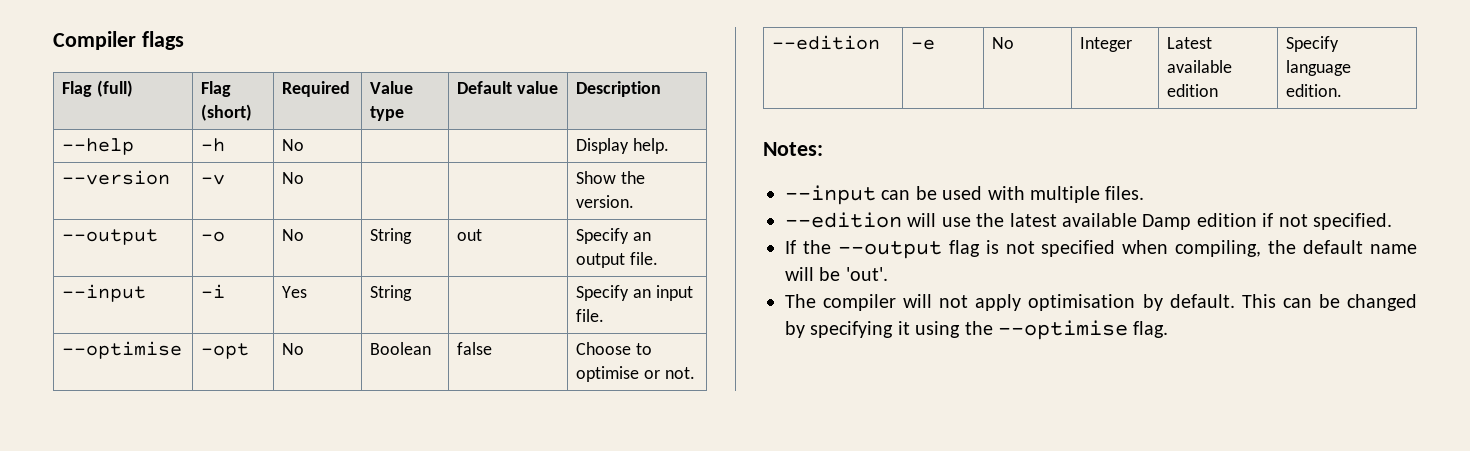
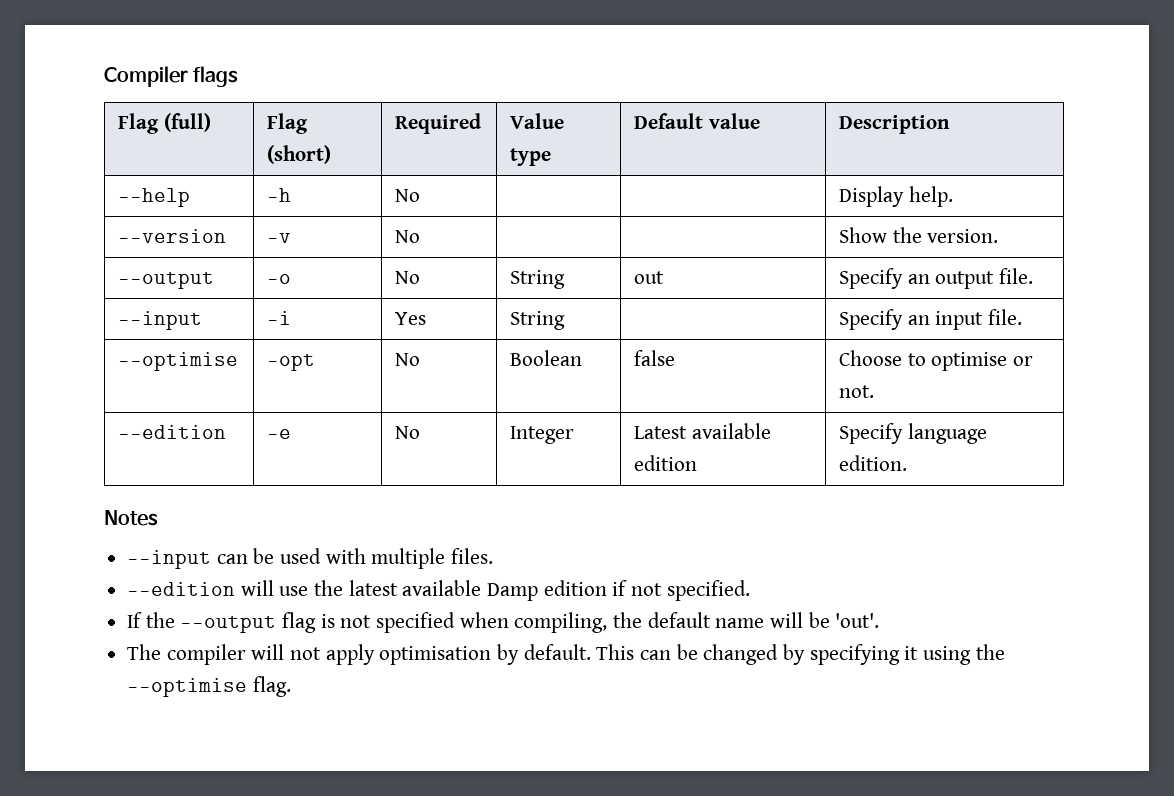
[763,142,823,156] Notes: -> [104,510,158,526] Notes

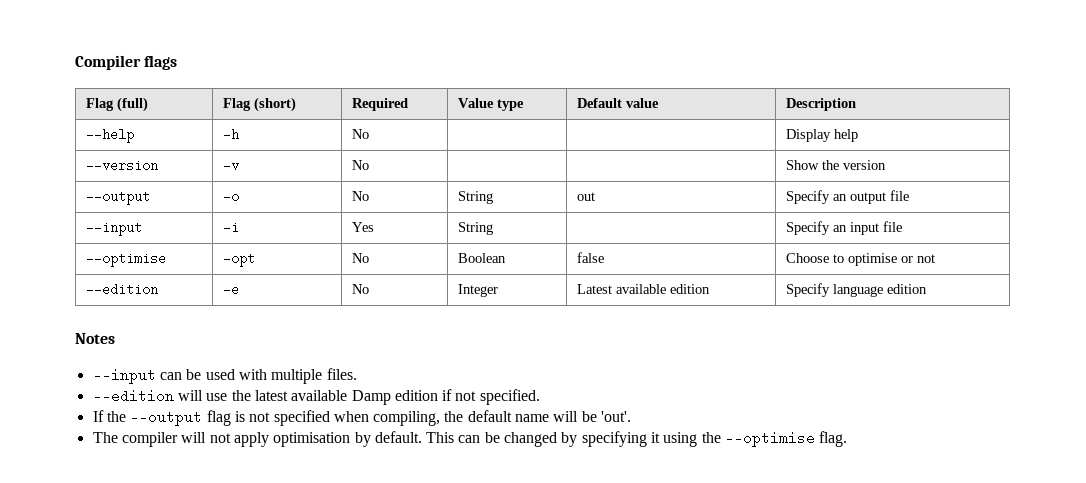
[908,186,953,207] help. -> [834,129,859,142] help
[927,229,999,243] version. -> [843,160,887,170] version
[999,268,1034,284] file. -> [890,190,910,201] file
[988,309,1023,325] file. -> [883,221,903,232] file
[839,385,875,398] not. -> [917,254,936,263] not
[839,455,908,471] edition. -> [887,284,928,294] edition

